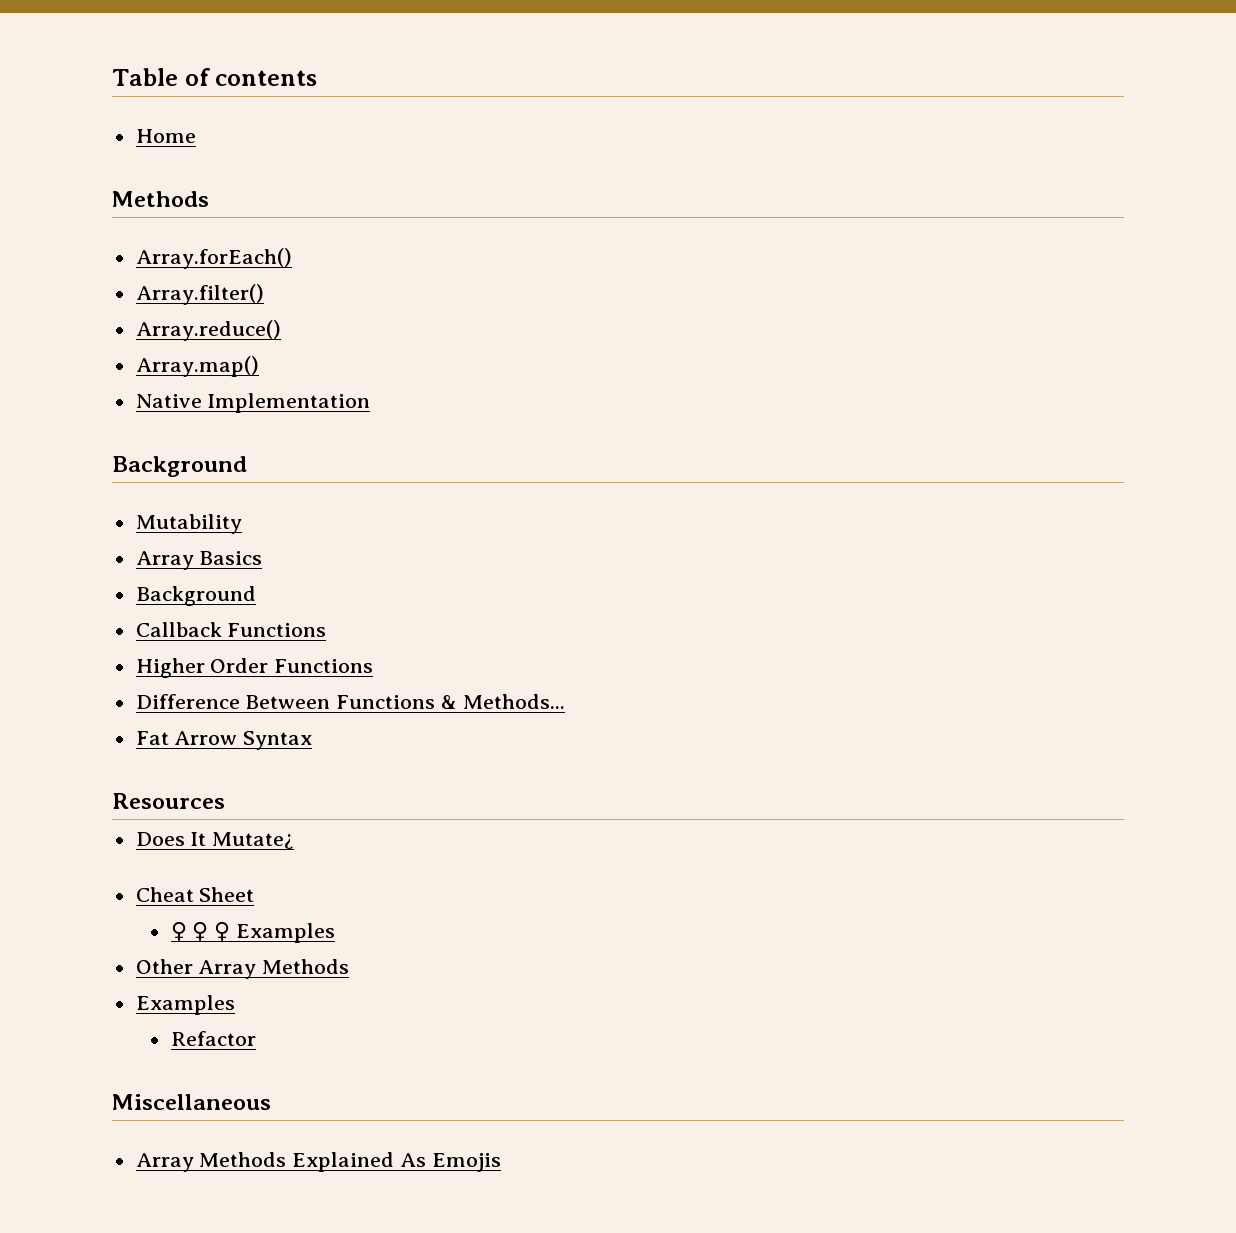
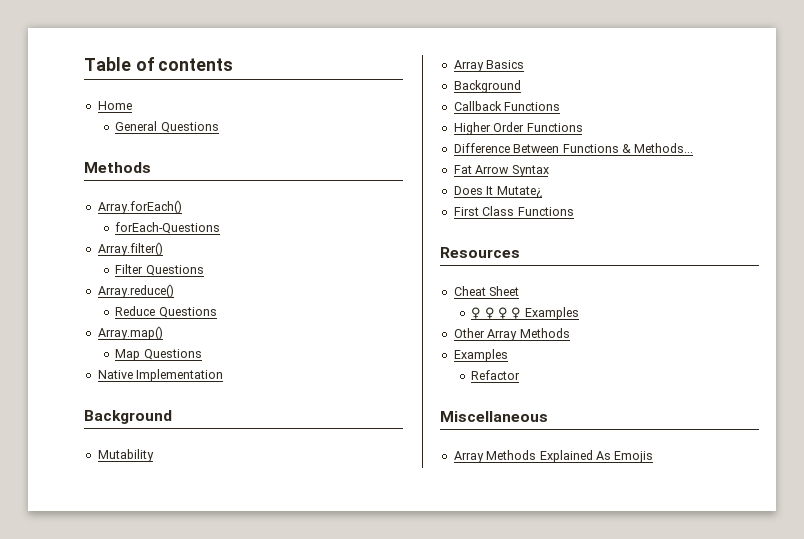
(196, 136) none -> [115,121,219,133] // General Questions
(292, 258) none -> [115,222,221,234] // forEach-Questions
(264, 294) none -> [115,264,204,276] // Filter Questions
(281, 330) none -> [115,306,217,318] // Reduce Questions
(259, 366) none -> [115,349,202,361] // Map Questions
[112,793,225,809] // Resources -> (549, 171) none
(295, 840) none -> [453,206,574,216] [440,247,520,258] // First Class Functions // Resources
(231, 931) none -> [511,307,522,319] ♀

